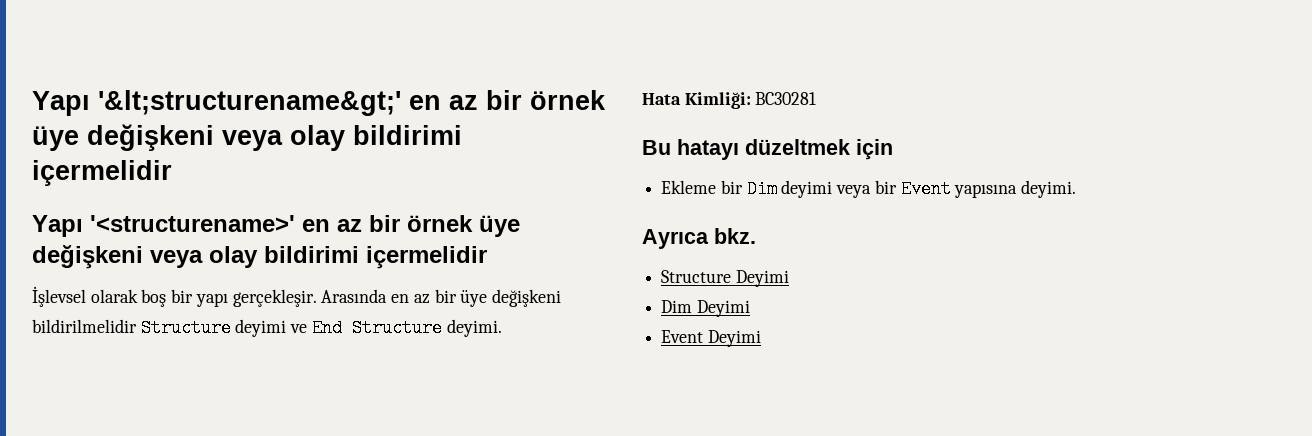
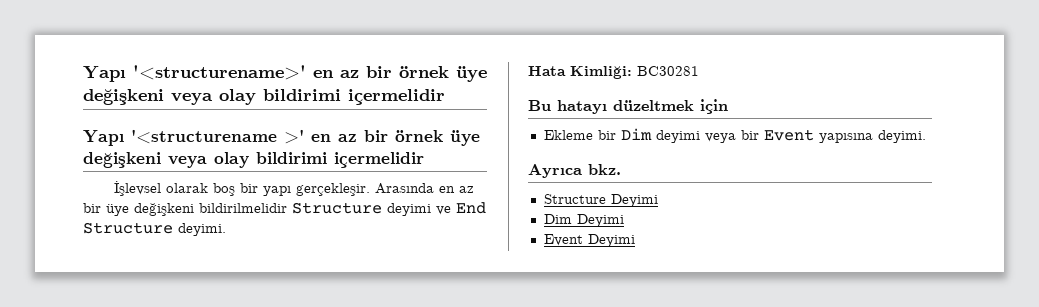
[32,90,401,116] Yapı '&lt;structurename&gt;' -> [83,65,306,82] Yapı '<structurename>'
[90,215,295,232] '<structurename>' -> [131,129,304,144] '<structurename >'

